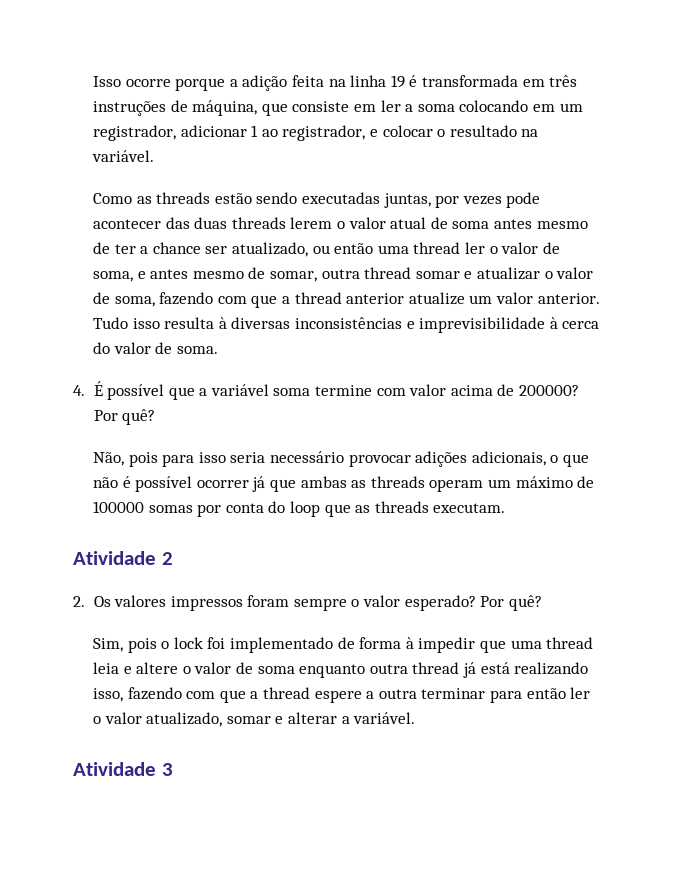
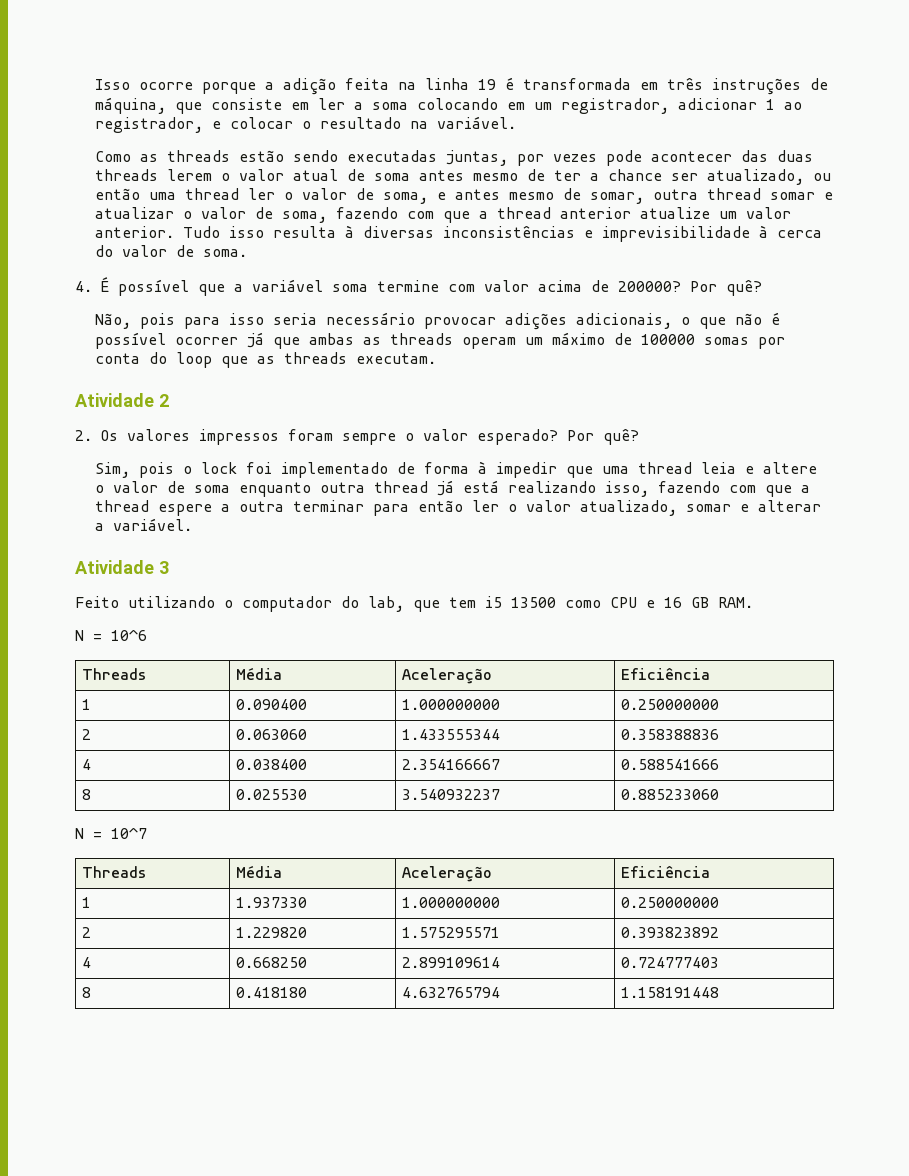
(173, 769) none -> [75,596,753,612] [75,629,147,641] [81,668,147,680] [235,667,282,680] [401,668,492,684] [620,668,710,680] [81,699,91,710] [235,699,307,710] [401,699,500,710] [620,699,719,710] [81,729,91,740] [235,729,307,740] [401,729,500,740] [620,729,719,740] [81,759,91,770] [235,759,307,770] [401,759,500,770] [620,759,719,770] [81,789,91,800] [235,789,307,800] [401,789,500,800] [620,789,719,800] [75,827,147,839] [81,866,147,878] [235,865,282,878] [401,866,492,882] [620,866,710,878] [81,897,91,908] [235,897,307,908] [401,897,500,908] [620,897,719,908] [81,927,91,938] [235,927,307,938] [401,927,500,938] [620,927,719,938] [81,957,91,968] [235,957,307,968] [401,957,500,968] [620,957,719,968] [81,987,91,998] [235,987,307,998] [401,987,500,998] [620,987,719,998] // Feito utilizando o computador do lab, que tem i5 13500 como CPU e 16 GB RAM. // N = 10^6 // Threads | Média | Aceleração | Eficiência // 1 | 0.090400 | 1.000000000 | 0.250000000 // 2 | 0.063060 | 1.433555344 | 0.358388836 // 4 | 0.038400 | 2.354166667 | 0.588541666 // 8 | 0.025530 | 3.540932237 | 0.885233060 // N = 10^7 // Threads | Média | Aceleração | Eficiência // 1 | 1.937330 | 1.000000000 | 0.250000000 // 2 | 1.229820 | 1.575295571 | 0.393823892 // 4 | 0.668250 | 2.899109614 | 0.724777403 // 8 | 0.418180 | 4.632765794 | 1.158191448

